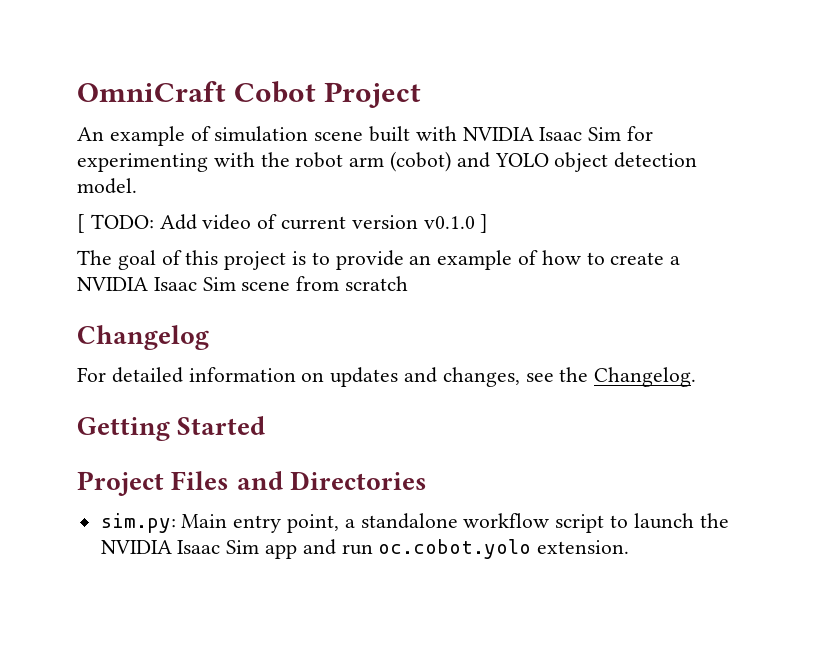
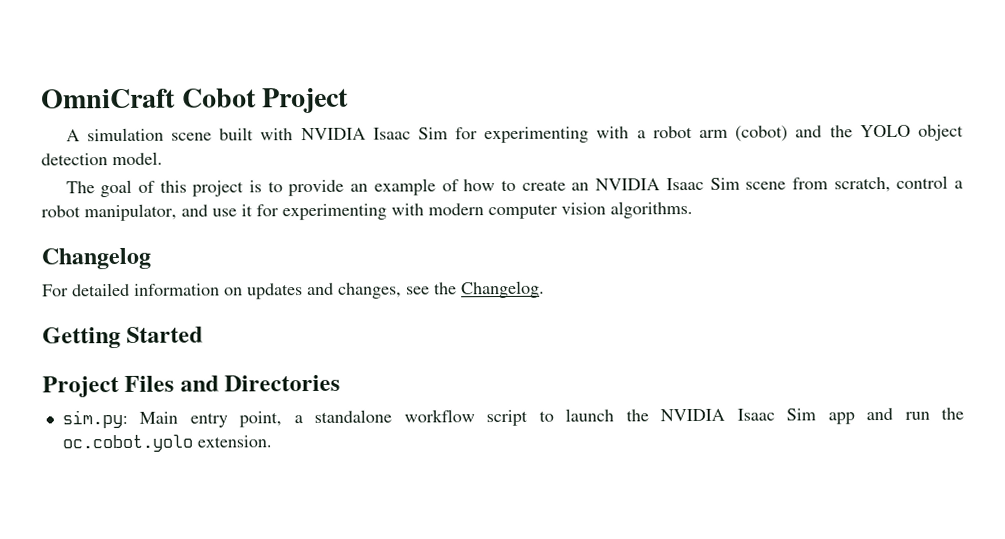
[77,126,211,146] An example of -> [65,129,80,142] A
[260,152,290,167] the -> [636,130,646,139] a
(490, 160) none -> [829,125,853,138] the
[77,214,489,233] // [ TODO: Add video of current version v0.1.0 ] -> (163, 158) none
[670,256,681,265] a -> [571,182,590,191] an
[345,276,409,291] scratch -> [833,175,963,193] [41,201,693,222] scratch, control a robot manipulator, and use it for experimenting with modern computer vision algorithms.
(373, 549) none -> [941,407,965,420] the

